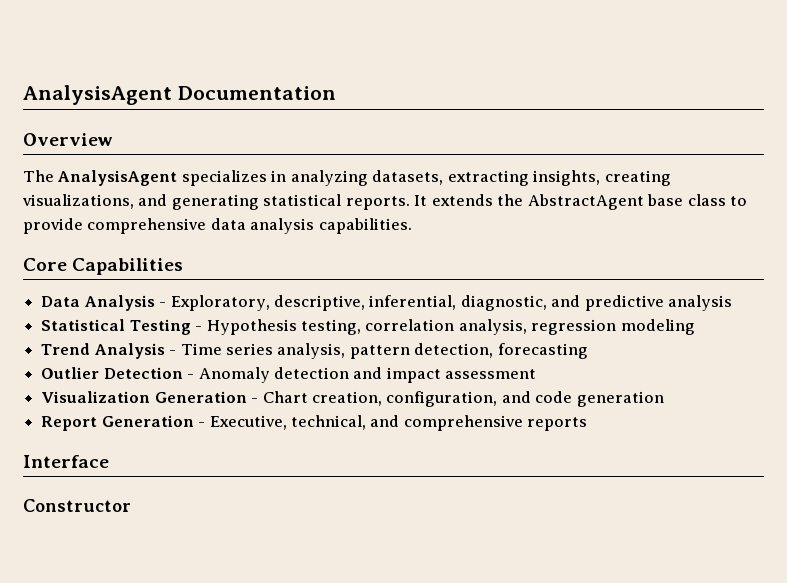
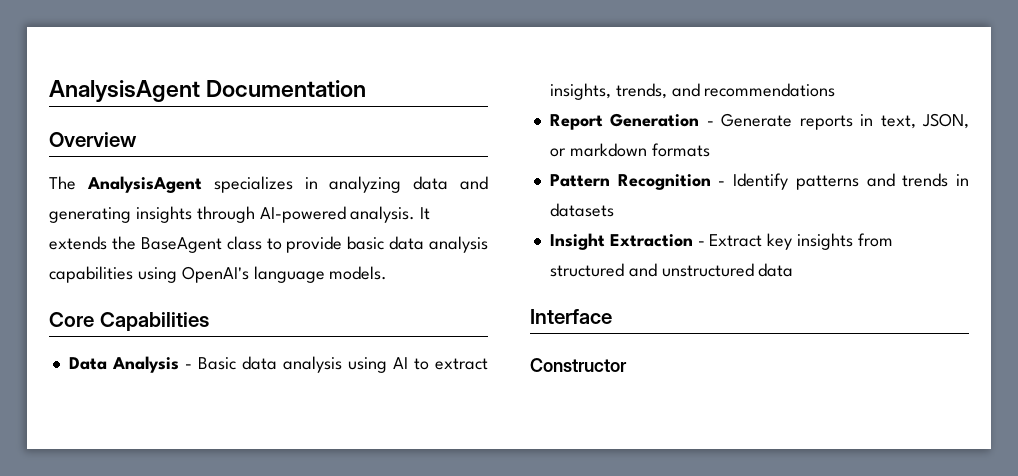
[372,170,671,186] [22,194,410,210] datasets, extracting insights, creating visualizations, and generating statistical reports. -> [413,176,488,190] [49,206,416,223] data and generating insights through AI-powered analysis.
[527,194,684,210] AbstractAgent base -> [140,237,222,253] BaseAgent
[87,218,412,234] comprehensive data analysis capabilities. -> [347,236,488,253] [49,266,388,283] basic data analysis capabilities using OpenAI's language models.
[170,295,733,311] [41,319,695,335] [41,343,588,359] [41,367,537,383] [41,391,664,407] [41,415,588,431] Exploratory, descriptive, inferential, diagnostic, and predictive analysis // Statistical Testing - Hypothesis testing, correlation analysis, regression modeling // Trend Analysis - Time series analysis, pattern detection, forecasting // Outlier Detection - Anomaly detection and impact assessment // Visualization Generation - Chart creation, configuration, and code generation // Report Generation - Executive, technical, and comprehensive reports -> [197,356,488,373] [549,83,836,100] [549,113,969,130] [549,143,710,157] [549,173,969,190] [549,203,614,217] [549,233,893,250] [549,263,794,277] Basic data analysis using AI to extract insights, trends, and recommendations // Report Generation - Generate reports in text, JSON, or markdown formats // Pattern Recognition - Identify patterns and trends in datasets // Insight Extraction - Extract key insights from structured and unstructured data

